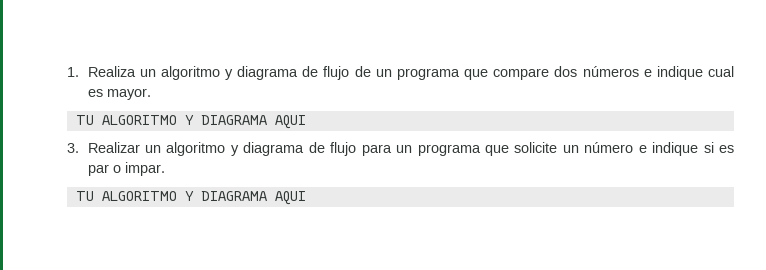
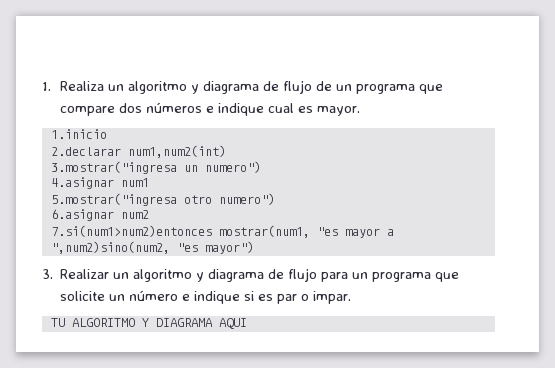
[75,115,306,129] TU ALGORITMO Y DIAGRAMA AQUI -> [50,129,107,139] [50,145,226,158] [50,161,261,174] [50,177,149,189] [50,193,275,206] [50,209,149,221] [50,225,394,238] [50,241,254,254] 1.inicio // 2.declarar num1,num2(int) // 3.mostrar("ingresa un numero") // 4.asignar num1 // 5.mostrar("ingresa otro numero") // 6.asignar num2 // 7.si(num1>num2)entonces mostrar(num1, "es mayor a ",num2)sino(num2, "es mayor")

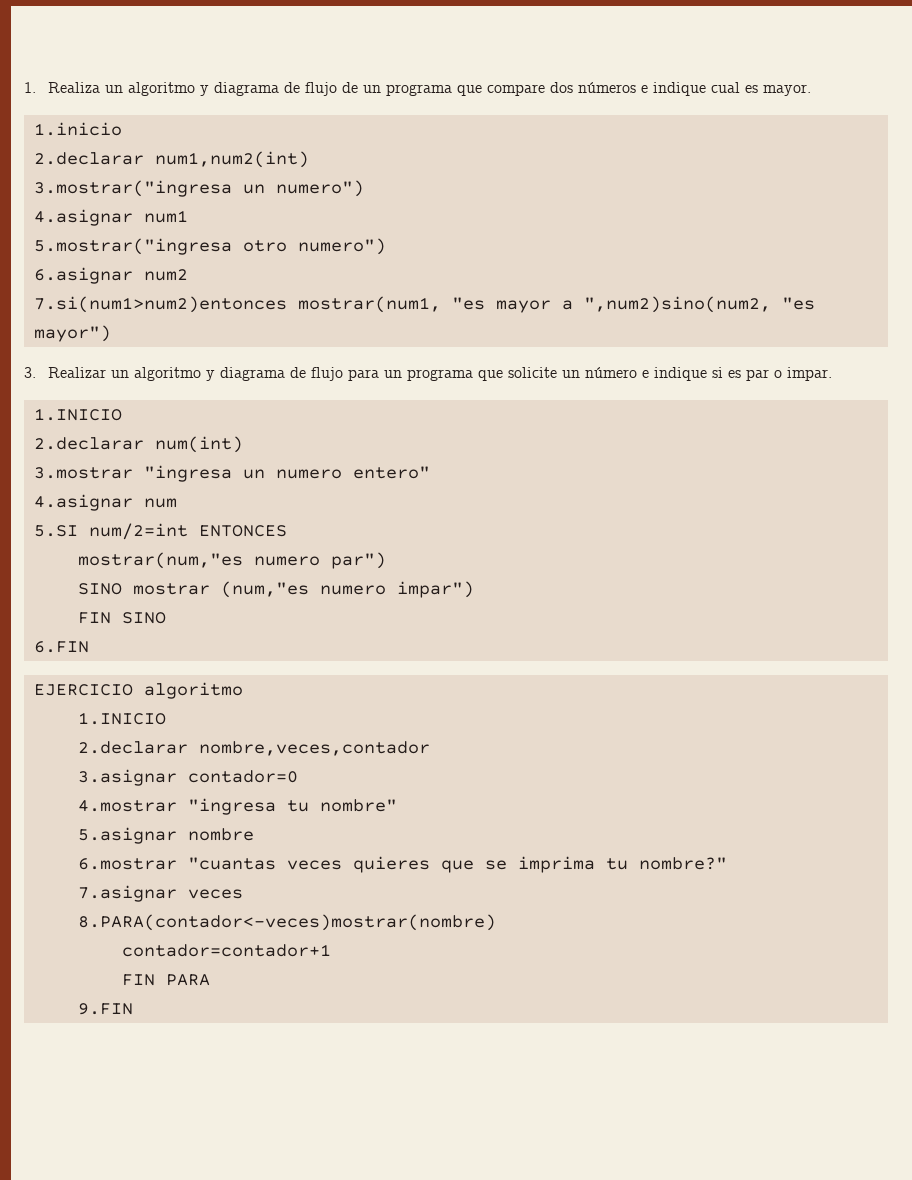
[50,318,247,329] TU ALGORITMO Y DIAGRAMA AQUI -> [33,408,122,421] [33,436,243,453] [33,465,430,482] [33,494,177,511] [33,523,287,540] [77,552,386,569] [77,581,474,598] [77,612,166,624] [33,641,89,653] [33,682,243,699] [77,712,166,725] [77,741,430,756] [77,769,298,786] [77,798,397,815] [77,827,254,844] [77,856,727,873] [77,885,243,902] [77,914,496,931] [121,944,331,957] [121,974,210,986] [77,1003,133,1015] 1.INICIO // 2.declarar num(int) // 3.mostrar "ingresa un numero entero" // 4.asignar num // 5.SI num/2=int ENTONCES // mostrar(num,"es numero par") // SINO mostrar (num,"es numero impar") // FIN SINO // 6.FIN // EJERCICIO algoritmo // 1.INICIO // 2.declarar nombre,veces,contador // 3.asignar contador=0 // 4.mostrar "ingresa tu nombre" // 5.asignar nombre // 6.mostrar "cuantas veces quieres que se imprima tu nombre?" // 7.asignar veces // 8.PARA(contador<-veces)mostrar(nombre) // contador=contador+1 // FIN PARA // 9.FIN

